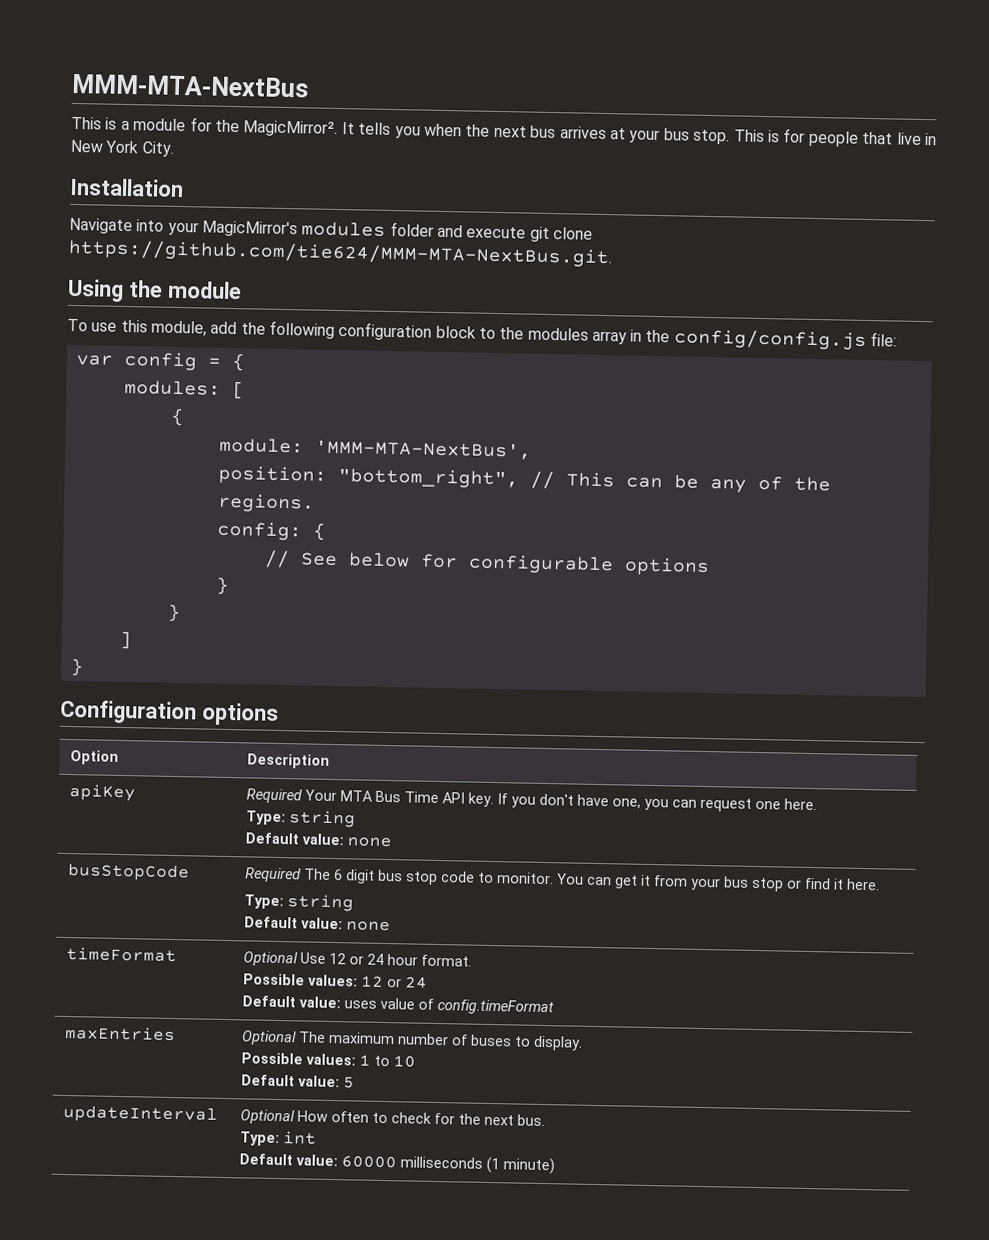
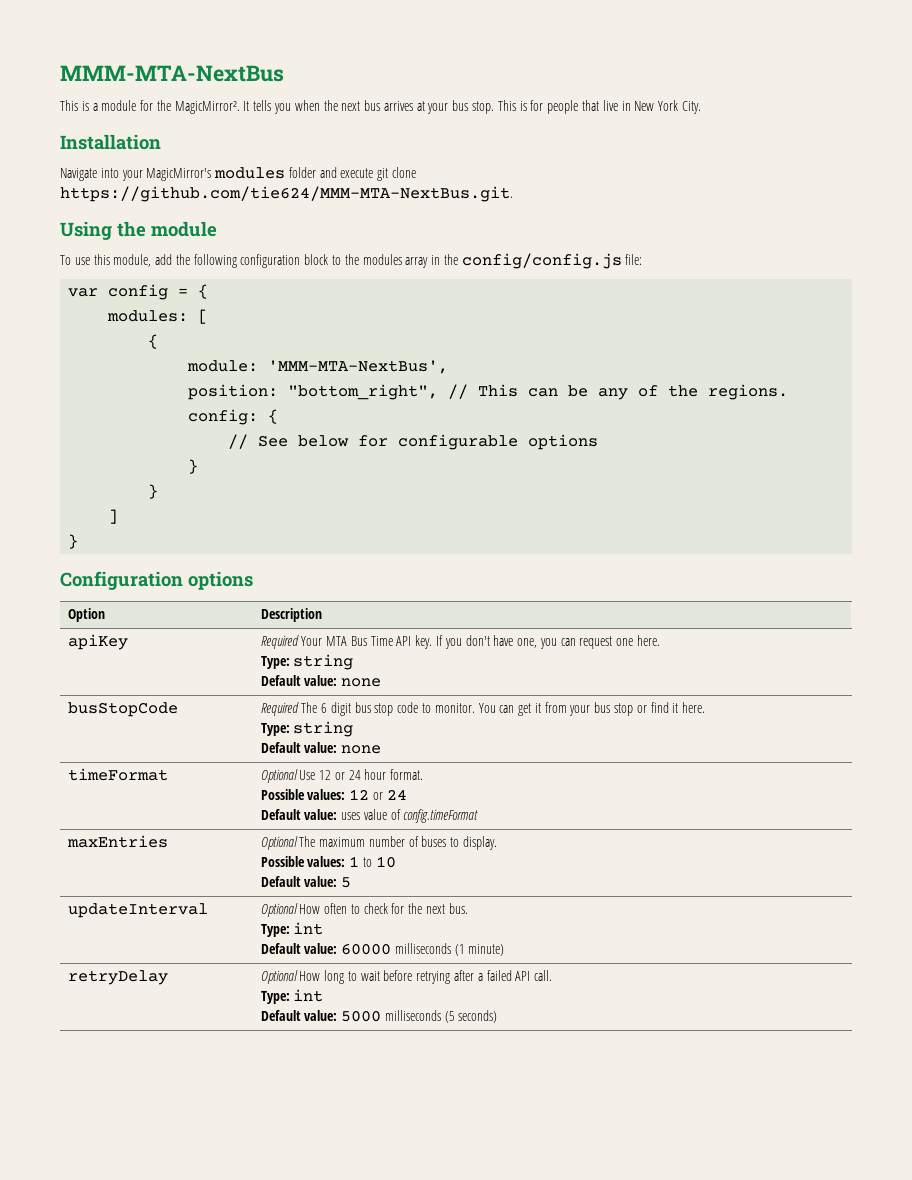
(556, 1166) none -> [67,970,168,985] [260,970,553,984] [260,989,324,1004] [260,1010,498,1023] // retryDelay | Optional How long to wait before retrying after a failed API call. // Type: int // Default value: 5000 milliseconds (5 seconds)

